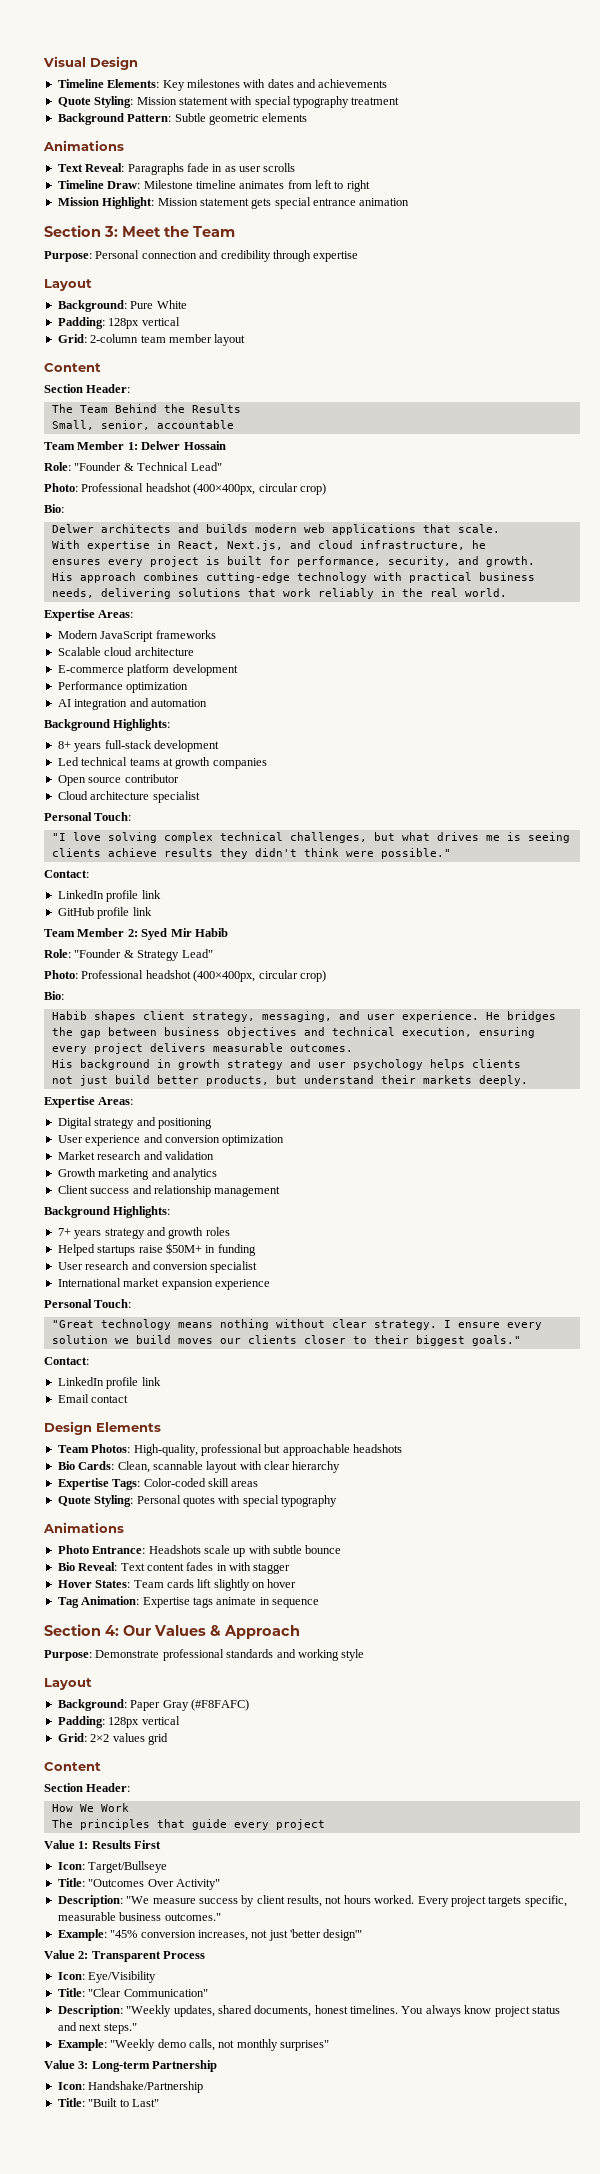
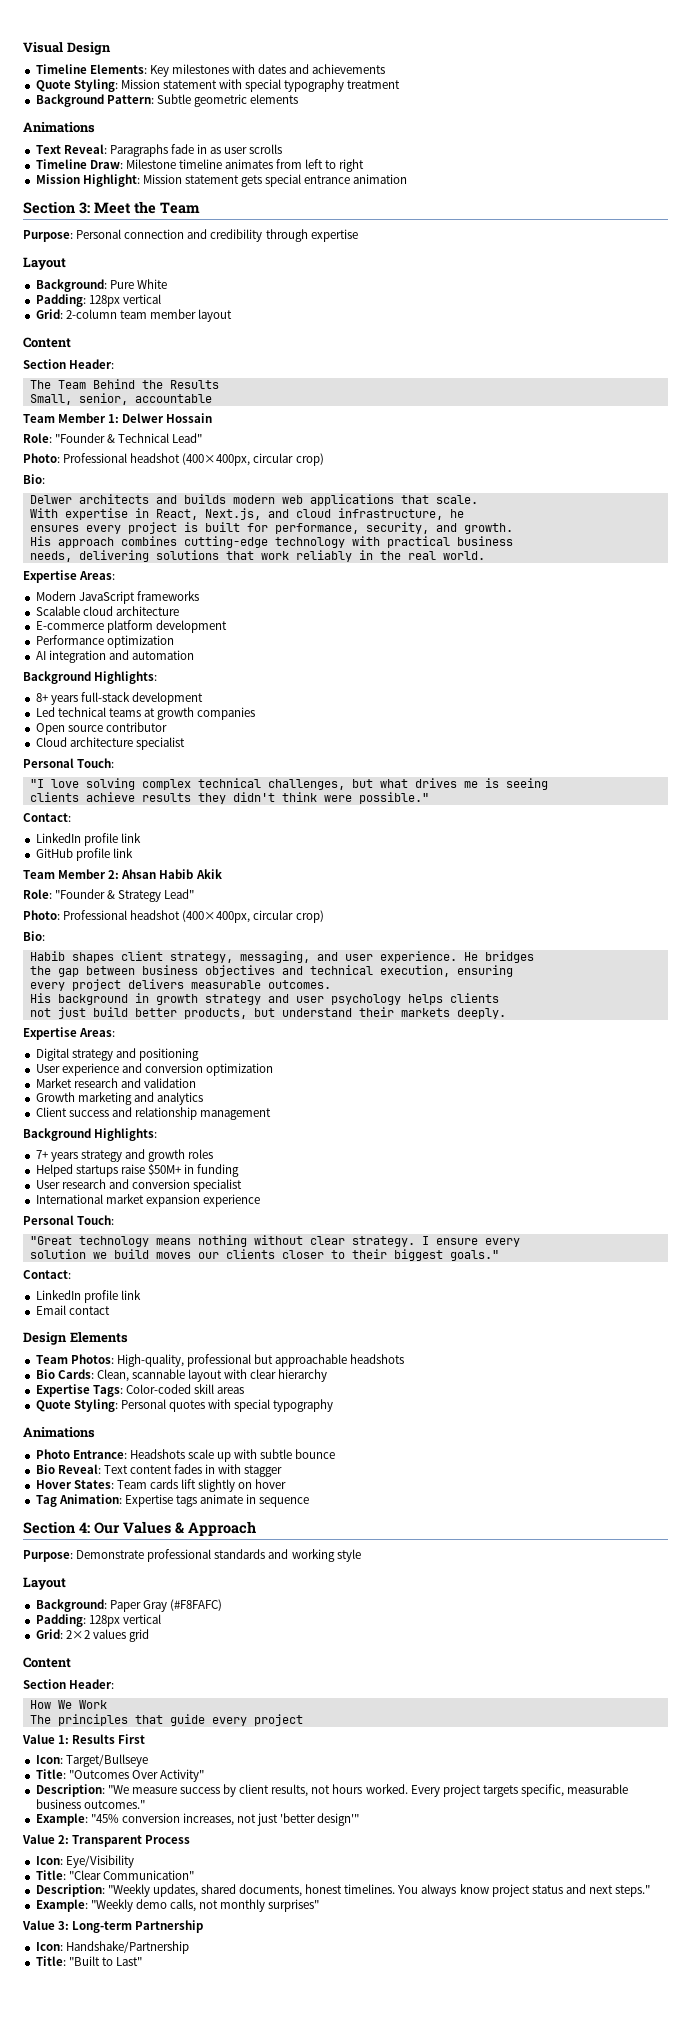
[141,928,228,940] Syed Mir Habib -> [121,869,222,879] Ahsan Habib Akik

